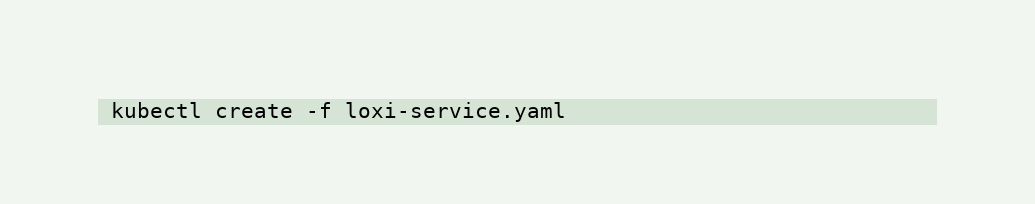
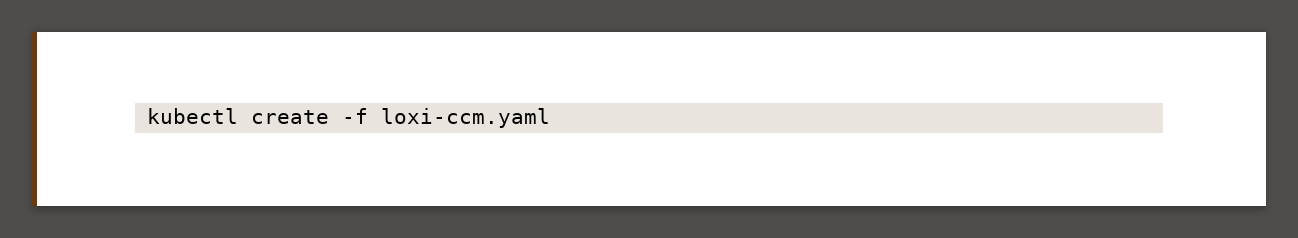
[344,102,566,122] loxi-service.yaml -> [381,108,551,128] loxi-ccm.yaml

